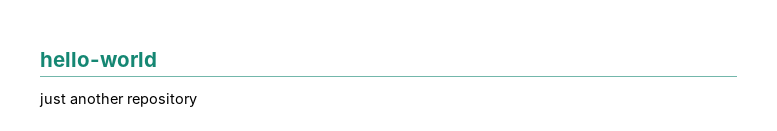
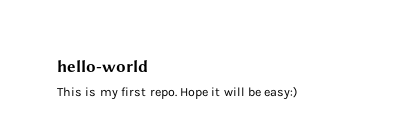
[39,93,197,107] just another repository -> [57,86,298,100] This is my first repo. Hope it will be easy:)

